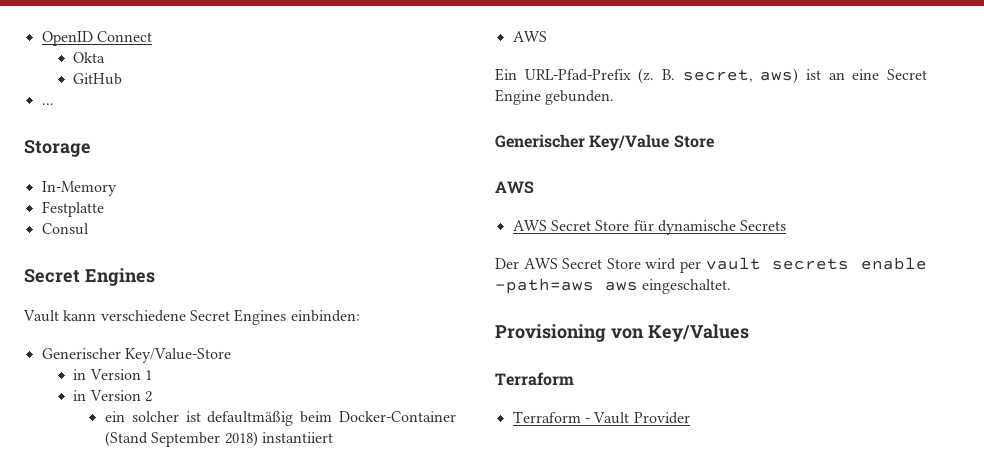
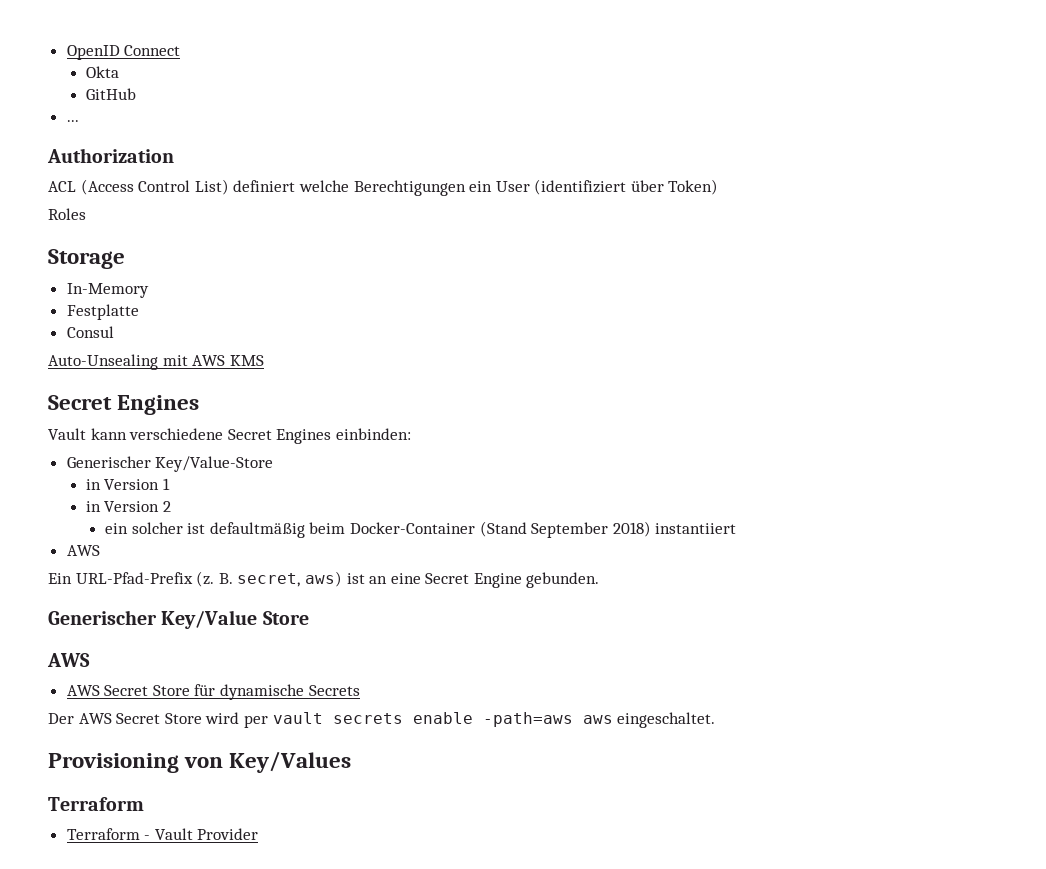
(54, 104) none -> [47,148,174,163] [48,179,719,196] [48,208,86,220] // Authorization // ACL (Access Control List) definiert welche Berechtigungen ein User (identifiziert über Token) // Roles
(89, 229) none -> [48,354,264,370] // Auto-Unsealing mit AWS KMS

